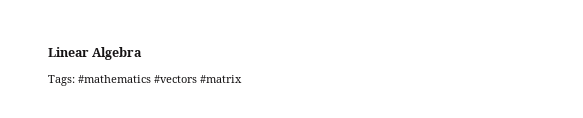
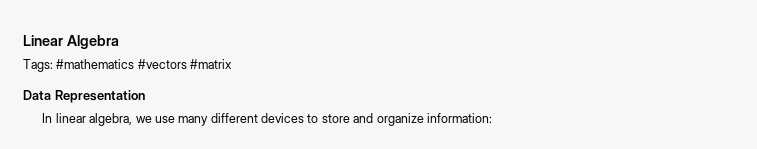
(242, 79) none -> [23,90,145,103] [42,113,492,126] // Data Representation // In linear algebra, we use many different devices to store and organize information:

